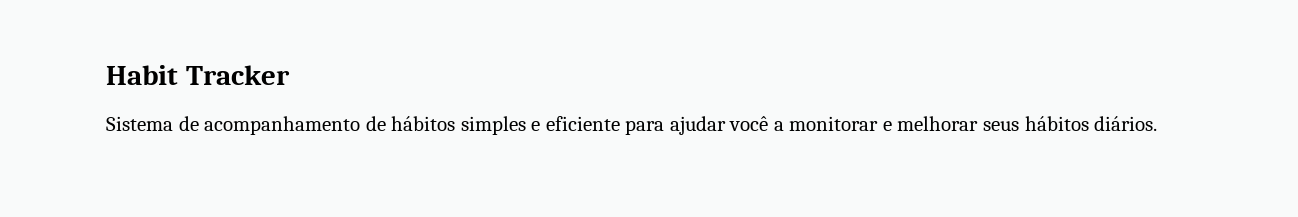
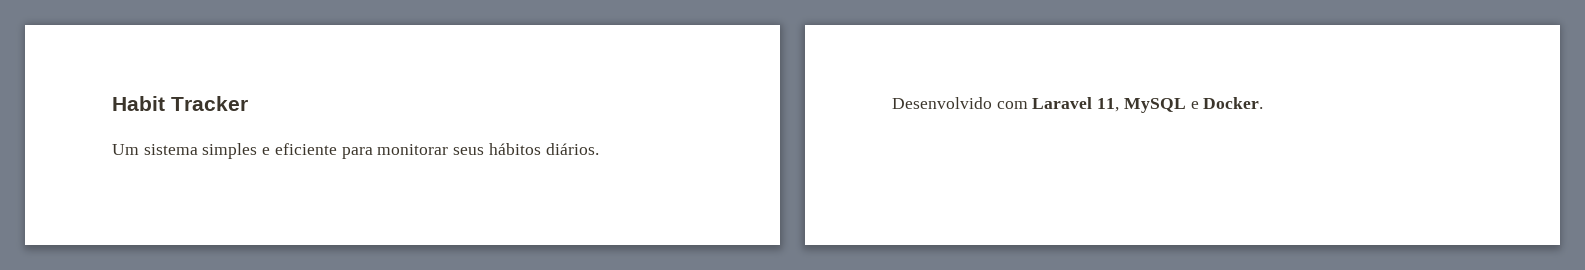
[106,116,1158,135] Sistema de acompanhamento de hábitos simples e eficiente para ajudar você a monitorar e melhorar seus hábitos diários. -> [112,143,599,159] [892,97,1264,113] Um sistema simples e eficiente para monitorar seus hábitos diários. Desenvolvido com Laravel 11, MySQL e Docker.

